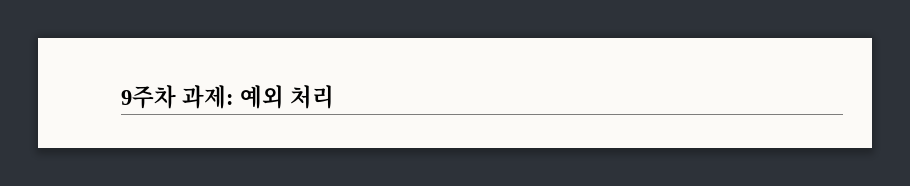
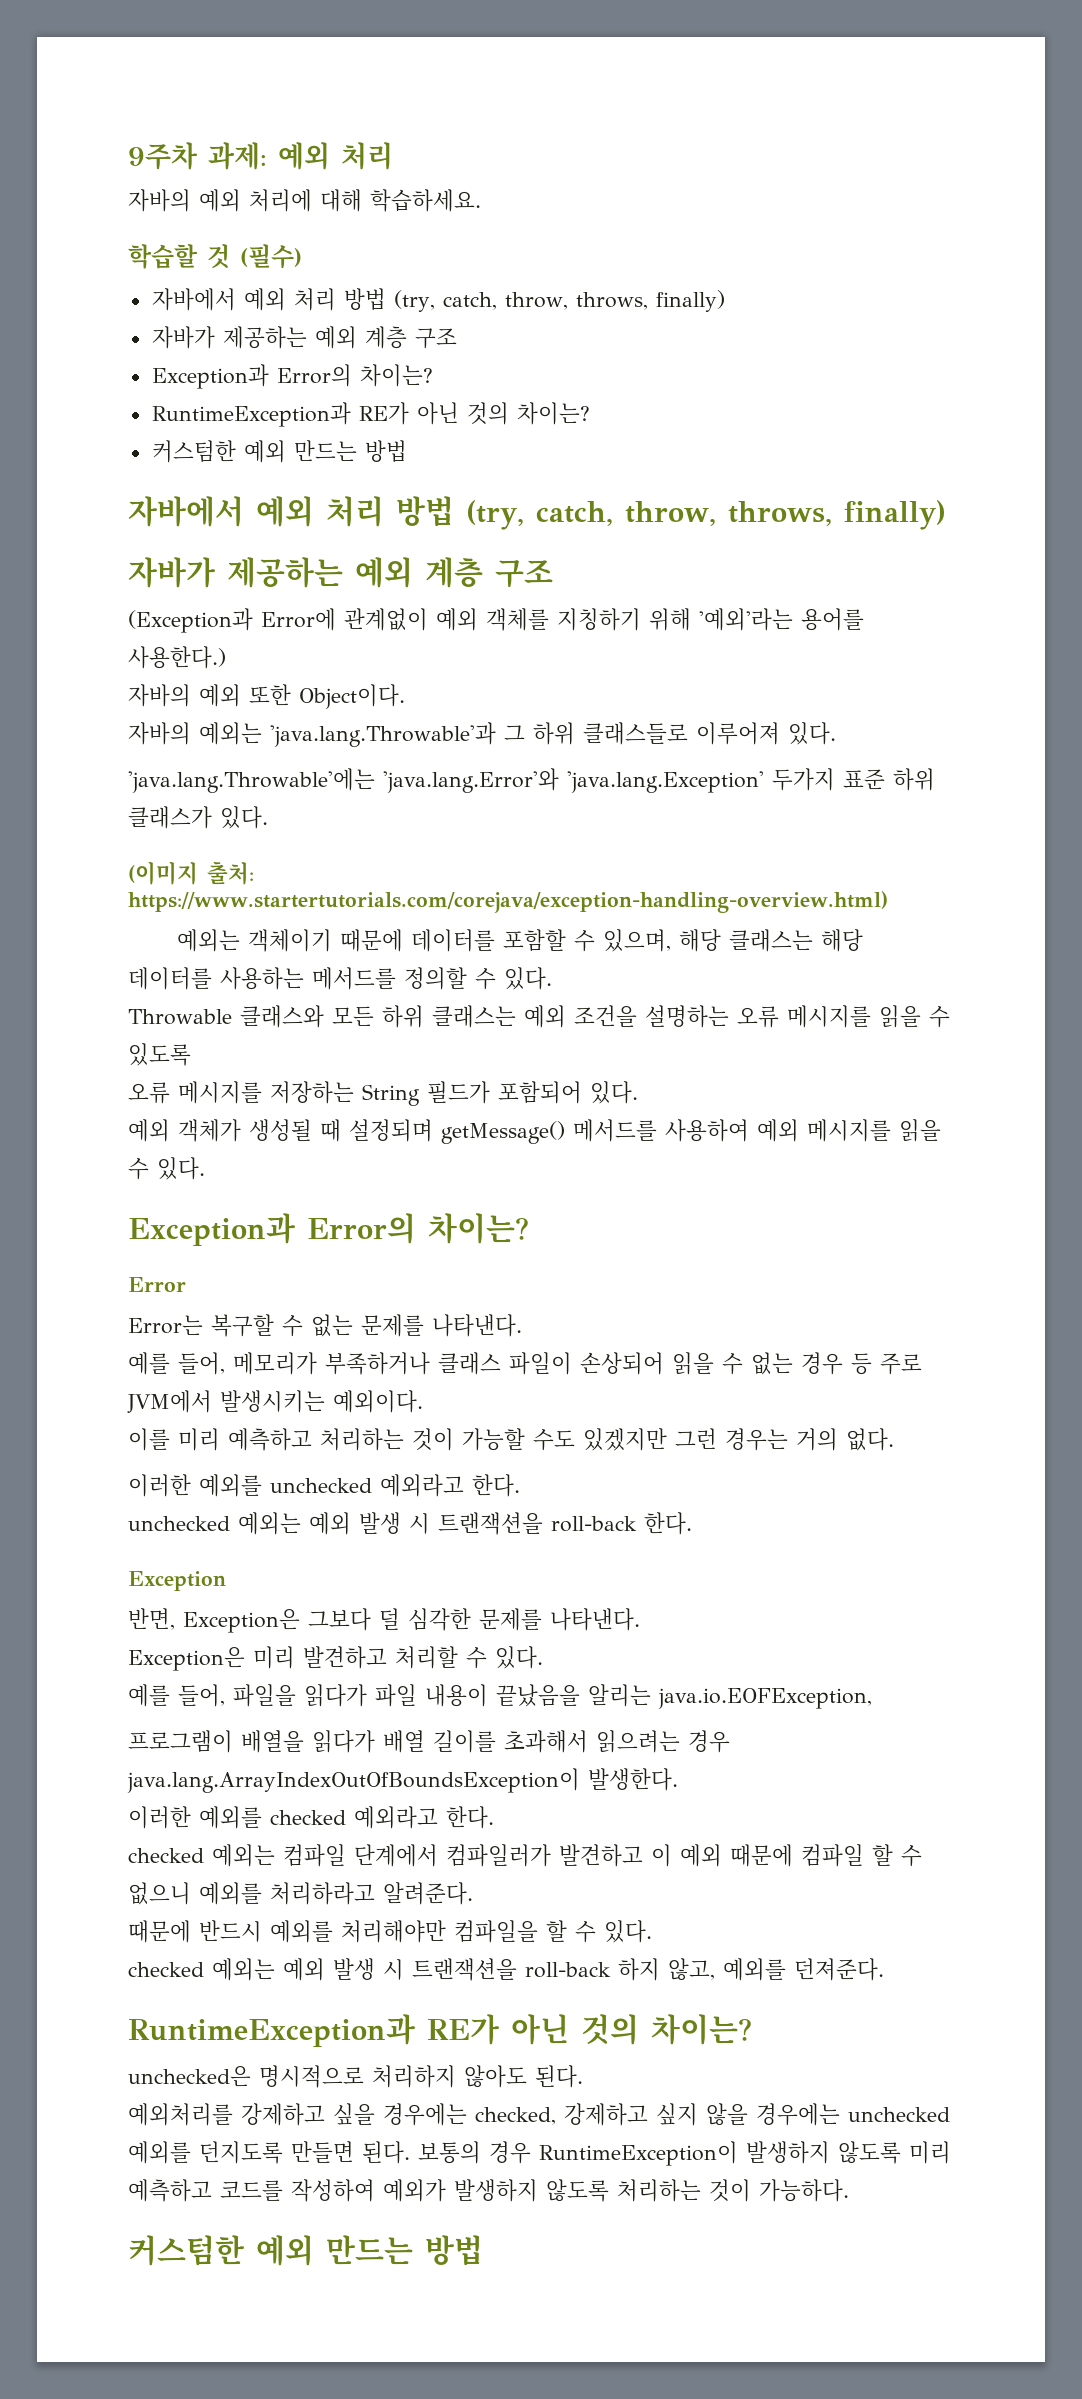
(335, 97) none -> [128,189,481,212] [128,244,302,269] [151,288,725,312] [151,326,457,349] [151,364,433,389] [151,402,590,427] [151,440,407,463] [128,496,946,530] [128,557,553,588] [128,608,864,633] [128,646,226,669] [128,684,405,709] [128,722,836,747] [128,768,935,793] [128,806,268,829] [128,861,254,885] [128,891,888,913] [176,929,863,952] [128,967,552,990] [128,1005,950,1028] [128,1043,191,1066] [128,1081,638,1106] [128,1119,941,1144] [128,1157,205,1180] [128,1213,529,1246] [128,1277,186,1292] [128,1314,522,1337] [128,1352,922,1375] [127,1390,423,1413] [128,1428,894,1451] [128,1474,520,1497] [128,1512,692,1535] [128,1571,226,1591] [128,1608,640,1633] [128,1646,543,1671] [128,1684,872,1709] [128,1730,730,1753] [127,1768,678,1793] [128,1806,494,1829] [128,1844,922,1867] [128,1882,473,1905] [128,1920,652,1943] [128,1958,884,1981] [128,2014,752,2047] [128,2065,583,2088] [128,2103,950,2126] [128,2141,951,2166] [128,2179,849,2202] [128,2235,483,2266] // 자바의 예외 처리에 대해 학습하세요. // 학습할 것 (필수) // 자바에서 예외 처리 방법 (try, catch, throw, throws, finally) // 자바가 제공하는 예외 계층 구조 // Exception과 Error의 차이는? // RuntimeException과 RE가 아닌 것의 차이는? // 커스텀한 예외 만드는 방법 // 자바에서 예외 처리 방법 (try, catch, throw, throws, finally) // 자바가 제공하는 예외 계층 구조 // (Exception과 Error에 관계없이 예외 객체를 지칭하기 위해 '예외'라는 용어를 사용한다.) // 자바의 예외 또한 Object이다. // 자바의 예외는 'java.lang.Throwable'과 그 하위 클래스들로 이루어져 있다. // 'java.lang.Throwable'에는 'java.lang.Error'와 'java.lang.Exception' 두가지 표준 하위 클래스가 있다. // (이미지 출처: https://www.startertutorials.com/corejava/exception-handling-overview.html) // 예외는 객체이기 때문에 데이터를 포함할 수 있으며, 해당 클래스는 해당 데이터를 사용하는 메서드를 정의할 수 있다. // Throwable 클래스와 모든 하위 클래스는 예외 조건을 설명하는 오류 메시지를 읽을 수 있도록 // 오류 메시지를 저장하는 String 필드가 포함되어 있다. // 예외 객체가 생성될 때 설정되며 getMessage() 메서드를 사용하여 예외 메시지를 읽을 수 있다. // Exception과 Error의 차이는? // Error // Error는 복구할 수 없는 문제를 나타낸다. // 예를 들어, 메모리가 부족하거나 클래스 파일이 손상되어 읽을 수 없는 경우 등 주로 JVM에서 발생시키는 예외이다. // 이를 미리 예측하고 처리하는 것이 가능할 수도 있겠지만 그런 경우는 거의 없다. // 이러한 예외를 unchecked 예외라고 한다. // unchecked 예외는 예외 발생 시 트랜잭션을 roll-back 한다. // Exception // 반면, Exception은 그보다 덜 심각한 문제를 나타낸다. // Exception은 미리 발견하고 처리할 수 있다. // 예를 들어, 파일을 읽다가 파일 내용이 끝났음을 알리는 java.io.EOFException, // 프로그램이 배열을 읽다가 배열 길이를 초과해서 읽으려는 경우 java.lang.ArrayIndexOutOfBoundsException이 발생한다. // 이러한 예외를 checked 예외라고 한다. // checked 예외는 컴파일 단계에서 컴파일러가 발견하고 이 예외 때문에 컴파일 할 수 없으니 예외를 처리하라고 알려준다. // 때문에 반드시 예외를 처리해야만 컴파일을 할 수 있다. // checked 예외는 예외 발생 시 트랜잭션을 roll-back 하지 않고, 예외를 던져준다. // RuntimeException과 RE가 아닌 것의 차이는? // unchecked은 명시적으로 처리하지 않아도 된다. // 예외처리를 강제하고 싶을 경우에는 checked, 강제하고 싶지 않을 경우에는 unchecked 예외를 던지도록 만들면 된다. 보통의 경우 RuntimeException이 발생하지 않도록 미리 예측하고 코드를 작성하여 예외가 발생하지 않도록 처리하는 것이 가능하다. // 커스텀한 예외 만드는 방법

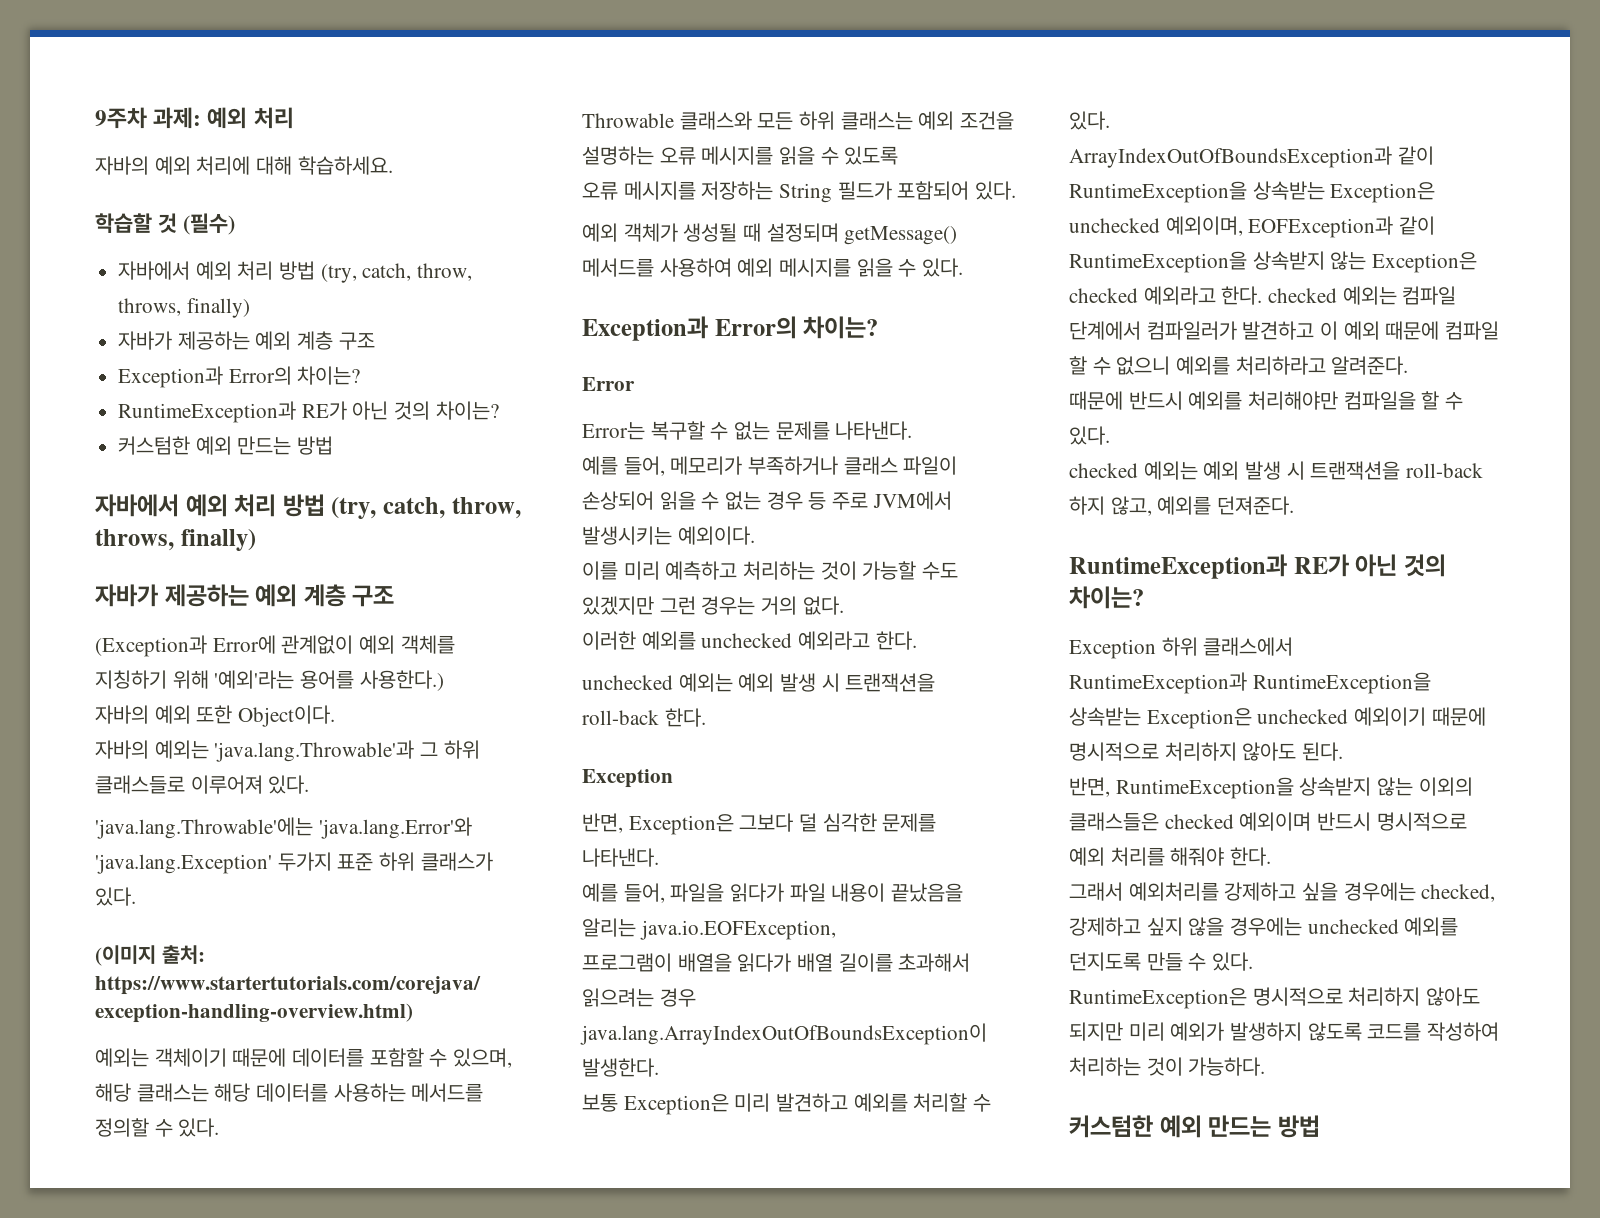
[128,1646,543,1671] // Exception은 미리 발견하고 처리할 수 있다. -> (659, 857) none
[128,1806,262,1829] 이러한 예외를 -> [582,1093,992,1115] [1069,111,1110,130] [1069,146,1434,168] [1069,181,1436,203] [1069,216,1436,238] [1069,251,1478,273] 보통 Exception은 미리 발견하고 예외를 처리할 수 있다. // ArrayIndexOutOfBoundsException과 같이 RuntimeException을 상속받는 Exception은 unchecked 예외이며, EOFException과 같이 RuntimeException을 상속받지 않는 Exception은
(494, 1817) // -> (1263, 295) none
[128,2065,583,2088] unchecked은 명시적으로 처리하지 않아도 된다. // -> [1069,637,1294,659] [1069,672,1431,694] [1069,707,1486,729] [1069,742,1344,761] [1069,777,1473,799] [1069,812,1467,831] [1069,847,1272,866] [1069,882,1123,901] Exception 하위 클래스에서 // RuntimeException과 RuntimeException을 상속받는 Exception은 unchecked 예외이기 때문에 명시적으로 처리하지 않아도 된다. // 반면, RuntimeException을 상속받지 않는 이외의 클래스들은 checked 예외이며 반드시 명시적으로 예외 처리를 해줘야 한다. // 그래서
[291,2141,951,2166] [128,2179,375,2202] 만들면 된다. 보통의 경우 RuntimeException이 발생하지 않도록 미리 예측하고 코드를 작성하여 -> [1146,952,1254,971] [1069,987,1481,1009] [1069,1022,1165,1041] 만들 수 있다. // RuntimeException은 명시적으로 처리하지 않아도 되지만 미리
(609, 2190) none -> [1367,1022,1500,1041] 코드를 작성하여

